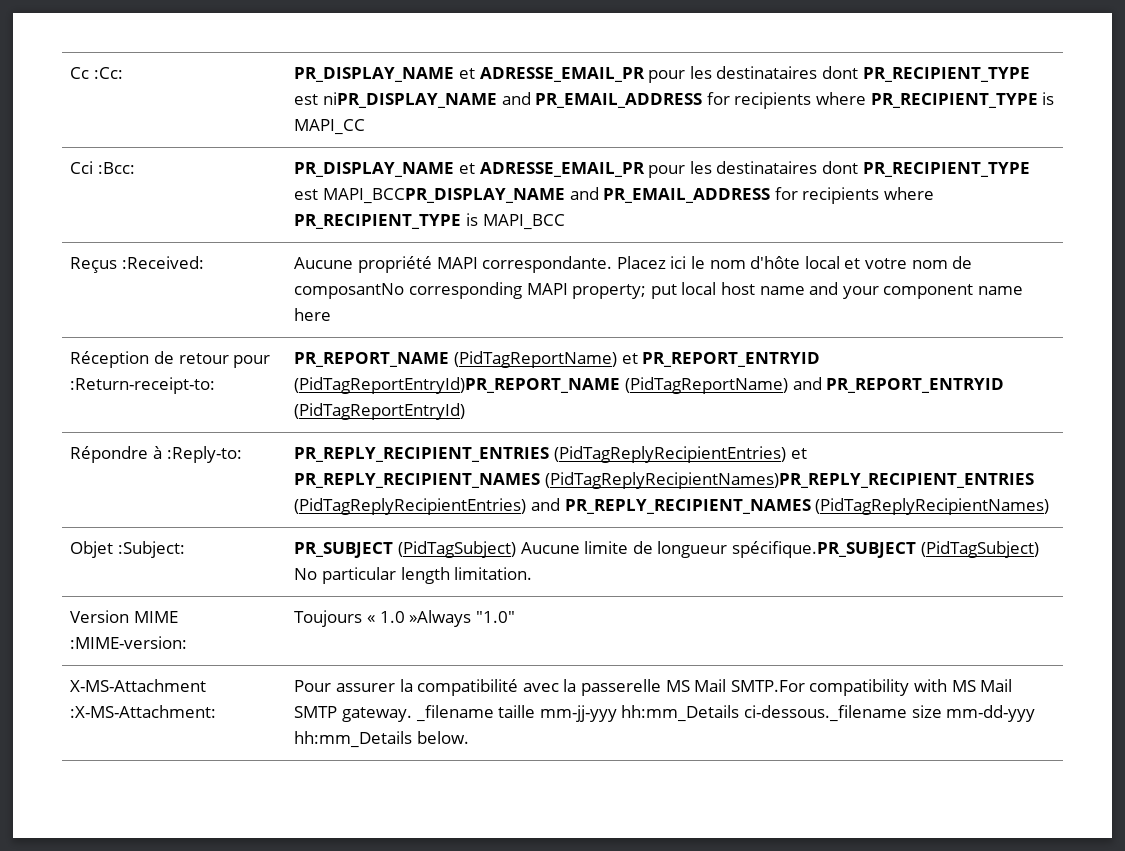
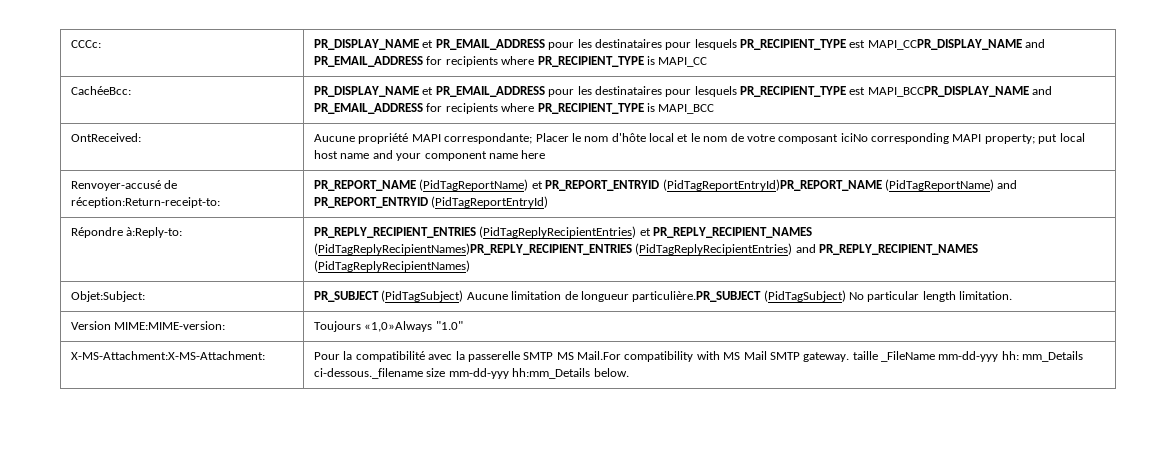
[70,67,124,79] [294,66,1030,83] [294,92,498,108] Cc :Cc: | PR_DISPLAY_NAME et ADRESSE_EMAIL_PR pour les destinataires dont PR_RECIPIENT_TYPE est niPR_DISPLAY_NAME -> [71,40,102,48] [314,39,1022,50] CCCc: | PR_DISPLAY_NAME et PR_EMAIL_ADDRESS pour les destinataires pour lesquels PR_RECIPIENT_TYPE est MAPI_CCPR_DISPLAY_NAME
[70,161,136,174] [294,161,858,178] Cci :Bcc: | PR_DISPLAY_NAME et ADRESSE_EMAIL_PR pour les destinataires dont -> [71,86,132,95] [314,86,737,97] CachéeBcc: | PR_DISPLAY_NAME et PR_EMAIL_ADDRESS pour les destinataires pour lesquels
[70,256,205,273] Reçus :Received: -> [71,133,142,142] OntReceived:
[482,256,687,273] correspondante. Placez ici -> [444,133,569,144] correspondante; Placer
[864,258,907,269] votre -> [690,133,700,142] le
[294,283,405,299] composantNo -> [746,133,868,144] votre composant iciNo
[70,351,271,368] [70,377,216,394] Réception de retour pour :Return-receipt-to: -> [71,180,178,191] [71,197,221,208] Renvoyer-accusé de réception:Return-receipt-to:
[153,446,242,463] à :Reply-to: -> [126,227,183,238] à:Reply-to:
[70,541,186,558] Objet :Subject: -> [71,291,146,302] Objet:Subject:
[584,541,629,554] limite -> [511,291,562,300] limitation
[731,541,916,558] spécifique.PR_SUBJECT -> [632,291,762,302] particulière.PR_SUBJECT
[134,611,179,623] [70,636,188,649] MIME :MIME-version: -> [114,321,226,330] MIME:MIME-version:
[367,610,472,627] « 1.0 »Always -> [364,321,433,332] «1,0»Always
[70,679,207,692] [70,705,217,718] X-MS-Attachment :X-MS-Attachment: -> [71,351,266,360] X-MS-Attachment:X-MS-Attachment:
[336,683,396,692] assurer -> (341, 356) none
[665,679,805,692] MS Mail SMTP.For -> [523,351,622,360] SMTP MS Mail.For
[415,705,740,722] _filename taille mm-jj-yyy hh:mm_Details -> [852,351,1084,362] taille _FileName mm-dd-yyy hh: mm_Details

